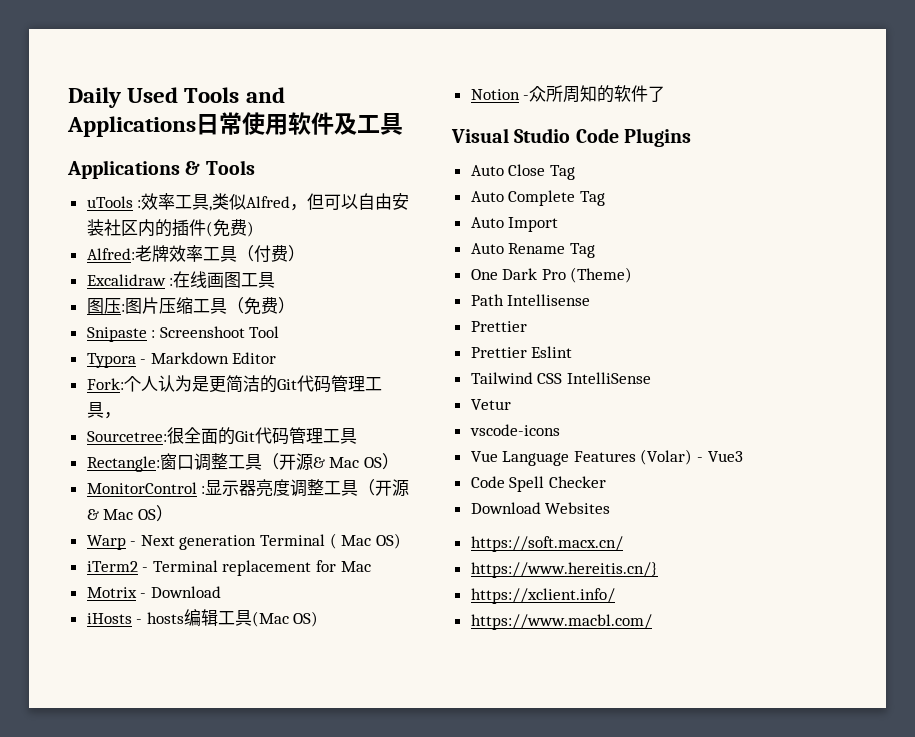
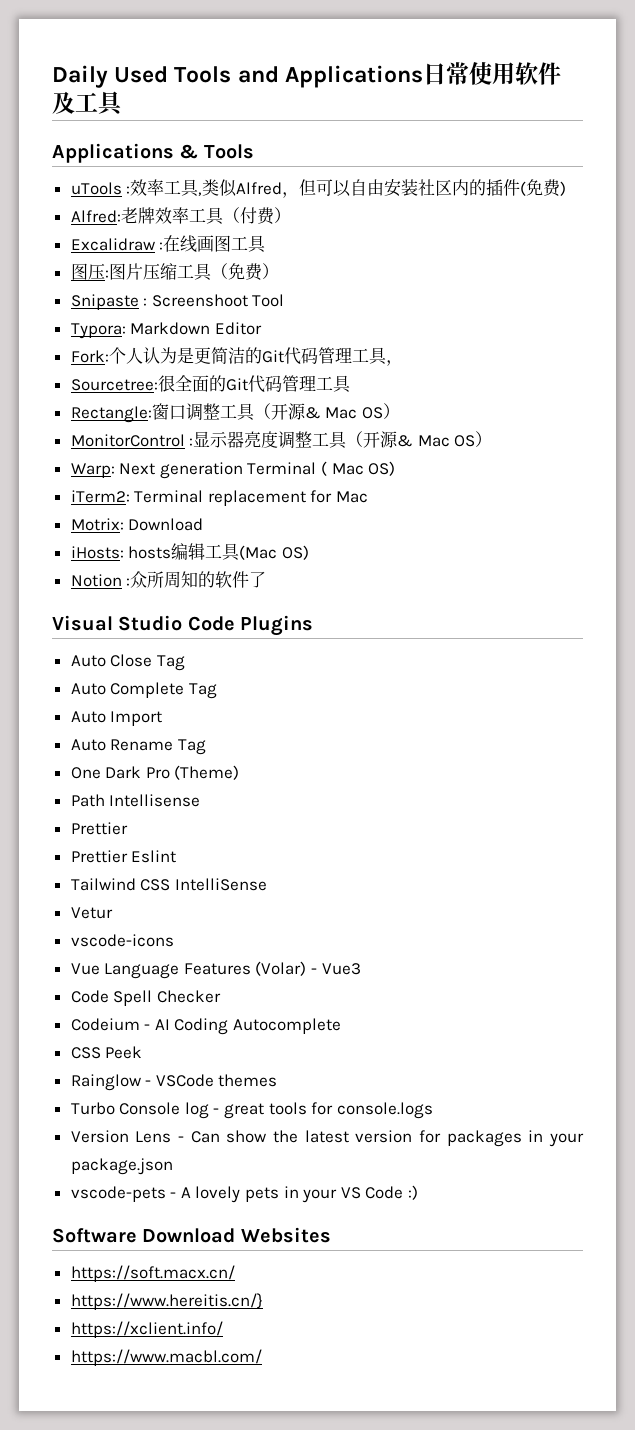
[86,353,147,368] Typora - -> [70,323,126,339] Typora:
[86,535,137,550] Warp - -> [70,463,115,478] Warp:
[86,561,149,572] iTerm2 - -> [70,490,130,503] iTerm2:
[86,587,147,598] Motrix - -> [70,518,124,531] Motrix:
[86,613,143,624] iHosts - -> [70,546,124,559] iHosts:
[523,95,530,100] - -> [126,578,131,586] :
(606, 482) none -> [70,1018,342,1035] [70,1046,143,1059] [70,1074,278,1091] [70,1102,433,1119] [70,1130,584,1147] [70,1158,173,1175] [70,1185,419,1203] [52,1228,137,1243] Codeium - AI Coding Autocomplete // CSS Peek // Rainglow - VSCode themes // Turbo Console log - great tools for console.logs // Version Lens - Can show the latest version for packages in your package.json // vscode-pets - A lovely pets in your VS Code :) // Software

